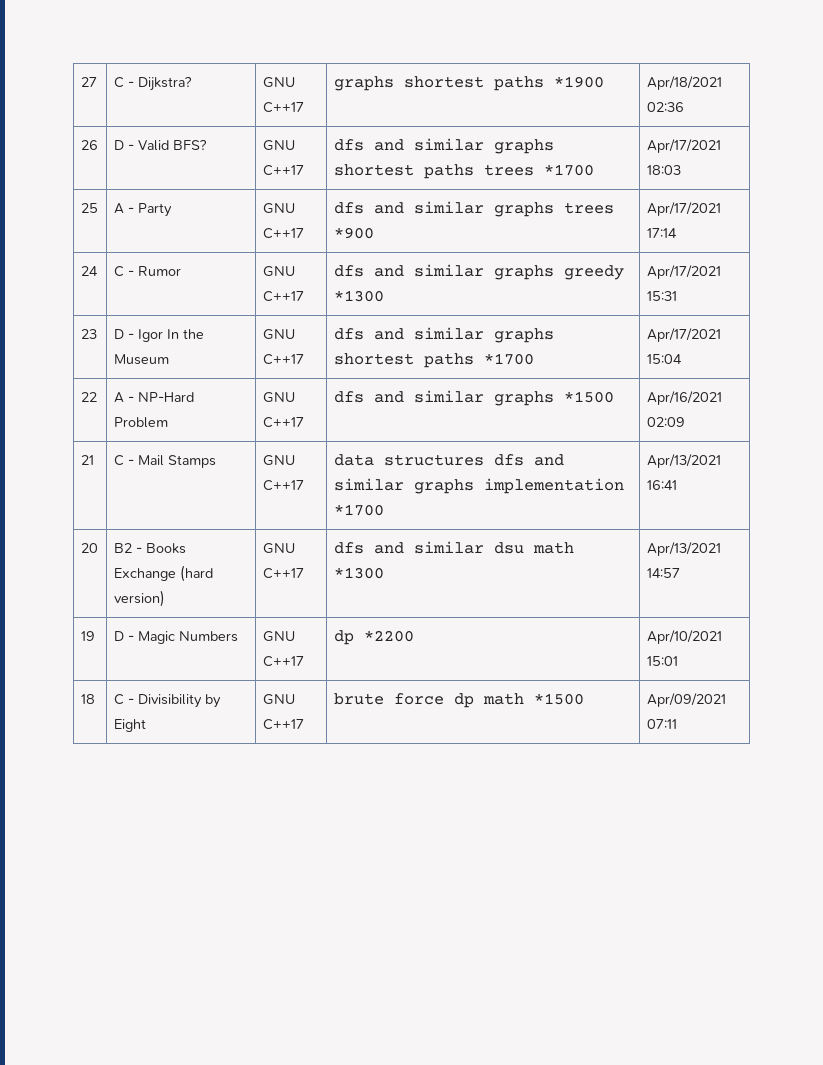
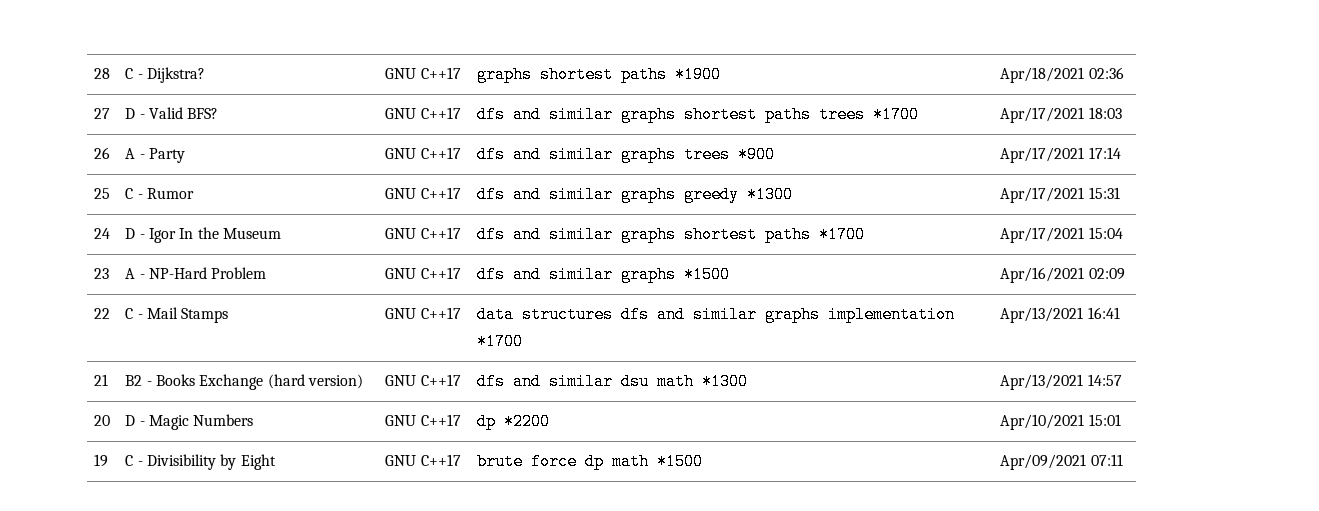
[80,77,97,87] 27 -> [94,68,111,79] 28
[80,140,98,150] 26 -> [94,108,111,119] 27
[80,203,98,213] 25 -> [94,147,111,159] 26
[80,266,98,276] 24 -> [94,188,111,199] 25
[80,329,97,339] 23 -> [94,228,111,239] 24
[80,392,97,402] 22 -> [94,268,110,279] 23
[80,455,94,465] 21 -> [94,308,111,319] 22
[80,543,98,553] 20 -> [94,374,109,386] 21
[80,631,95,641] 19 -> [94,415,111,426] 20
[80,694,95,704] 18 -> [94,454,109,467] 19

